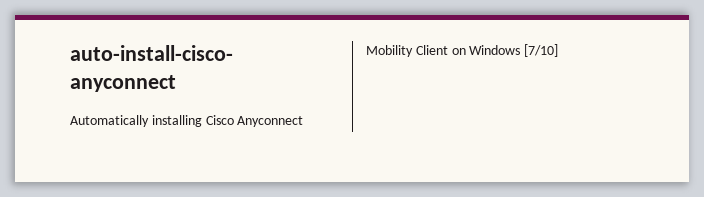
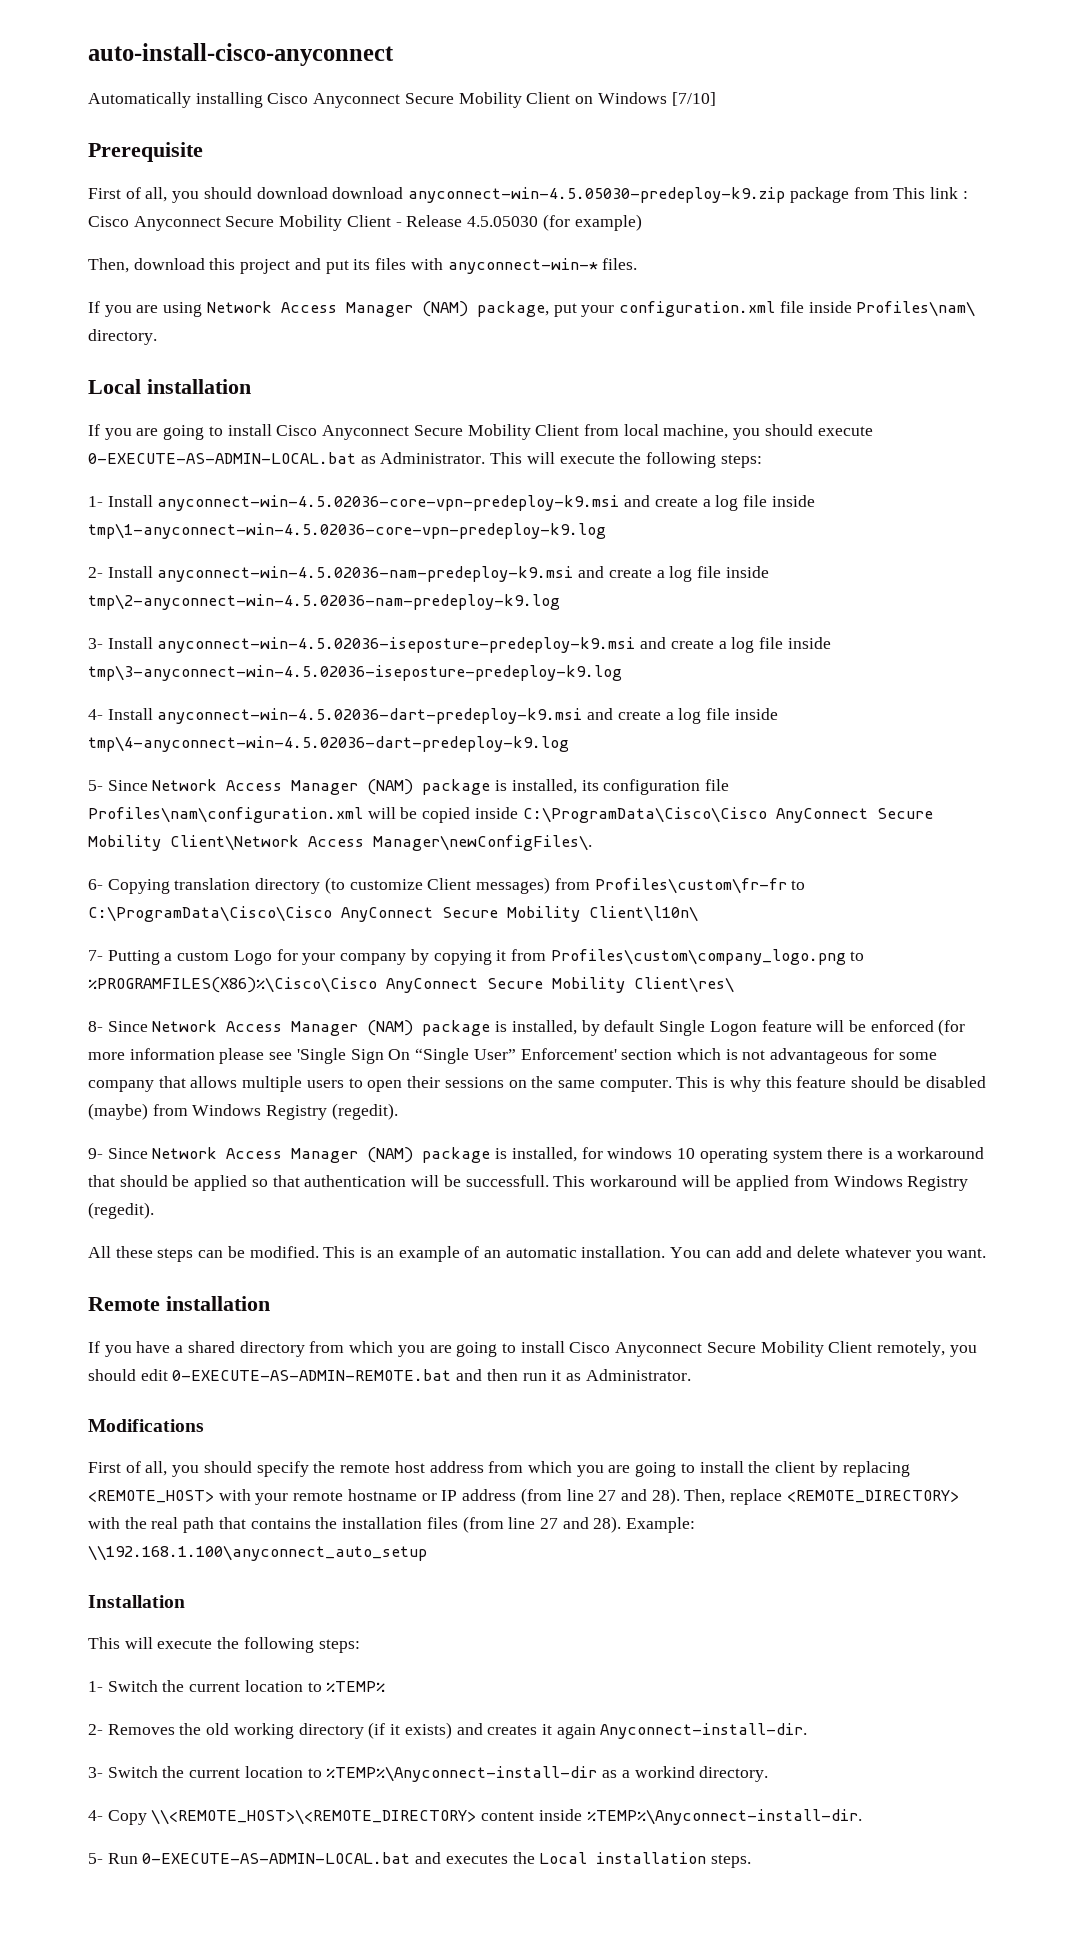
(304, 121) none -> [404,93,454,104] Secure
(559, 50) none -> [88,142,203,162] [88,187,968,203] [88,214,642,231] [88,258,638,274] [88,301,976,317] [88,329,157,345] [88,379,251,394] [88,424,873,440] [88,452,762,468] [88,495,815,511] [88,523,606,539] [88,566,769,582] [88,594,560,610] [88,637,831,653] [88,665,622,681] [88,708,778,724] [88,736,569,752] [88,779,730,795] [88,807,933,823] [88,835,592,851] [88,877,806,894] [88,906,698,922] [88,949,865,965] [88,977,734,993] [88,1019,966,1036] [88,1048,937,1064] [88,1076,986,1092] [88,1103,398,1120] [88,1147,985,1163] [88,1175,969,1191] [88,1202,154,1219] [88,1246,987,1262] [88,1296,270,1311] [88,1341,977,1357] [88,1369,691,1381] [88,1419,204,1432] [88,1461,910,1477] [88,1488,959,1505] [88,1516,696,1533] [88,1545,427,1561] [88,1595,185,1608] [88,1637,360,1653] [88,1680,386,1692] [88,1722,808,1739] [88,1766,769,1782] [88,1809,862,1825] [88,1852,752,1868] // Prerequisite // First of all, you should download download anyconnect-win-4.5.05030-predeploy-k9.zip package from This link : Cisco Anyconnect Secure Mobility Client - Release 4.5.05030 (for example) // Then, download this project and put its files with anyconnect-win-* files. // If you are using Network Access Manager (NAM) package, put your configuration.xml file inside Profiles\nam\ directory. // Local installation // If you are going to install Cisco Anyconnect Secure Mobility Client from local machine, you should execute 0-EXECUTE-AS-ADMIN-LOCAL.bat as Administrator. This will execute the following steps: // 1- Install anyconnect-win-4.5.02036-core-vpn-predeploy-k9.msi and create a log file inside tmp\1-anyconnect-win-4.5.02036-core-vpn-predeploy-k9.log // 2- Install anyconnect-win-4.5.02036-nam-predeploy-k9.msi and create a log file inside tmp\2-anyconnect-win-4.5.02036-nam-predeploy-k9.log // 3- Install anyconnect-win-4.5.02036-iseposture-predeploy-k9.msi and create a log file inside tmp\3-anyconnect-win-4.5.02036-iseposture-predeploy-k9.log // 4- Install anyconnect-win-4.5.02036-dart-predeploy-k9.msi and create a log file inside tmp\4-anyconnect-win-4.5.02036-dart-predeploy-k9.log // 5- Since Network Access Manager (NAM) package is installed, its configuration file Profiles\nam\configuration.xml will be copied inside C:\ProgramData\Cisco\Cisco AnyConnect Secure Mobility Client\Network Access Manager\newConfigFiles\. // 6- Copying translation directory (to customize Client messages) from Profiles\custom\fr-fr to C:\ProgramData\Cisco\Cisco AnyConnect Secure Mobility Client\l10n\ // 7- Putting a custom Logo for your company by copying it from Profiles\custom\company_logo.png to %PROGRAMFILES(X86)%\Cisco\Cisco AnyConnect Secure Mobility Client\res\ // 8- Since Network Access Manager (NAM) package is installed, by default Single Logon feature will be enforced (for more information please see 'Single Sign On “Single User” Enforcement' section which is not advantageous for some company that allows multiple users to open their sessions on the same computer. This is why this feature should be disabled (maybe) from Windows Registry (regedit). // 9- Since Network Access Manager (NAM) package is installed, for windows 10 operating system there is a workaround that should be applied so that authentication will be successfull. This workaround will be applied from Windows Registry (regedit). // All these steps can be modified. This is an example of an automatic installation. You can add and delete whatever you want. // Remote installation // If you have a shared directory from which you are going to install Cisco Anyconnect Secure Mobility Client remotely, you should edit 0-EXECUTE-AS-ADMIN-REMOTE.bat and then run it as Administrator. // Modifications // First of all, you should specify the remote host address from which you are going to install the client by replacing <REMOTE_HOST> with your remote hostname or IP address (from line 27 and 28). Then, replace <REMOTE_DIRECTORY> with the real path that contains the installation files (from line 27 and 28). Example: \\192.168.1.100\anyconnect_auto_setup // Installation // This will execute the following steps: // 1- Switch the current location to %TEMP% // 2- Removes the old working directory (if it exists) and creates it again Anyconnect-install-dir. // 3- Switch the current location to %TEMP%\Anyconnect-install-dir as a workind directory. // 4- Copy \\<REMOTE_HOST>\<REMOTE_DIRECTORY> content inside %TEMP%\Anyconnect-install-dir. // 5- Run 0-EXECUTE-AS-ADMIN-LOCAL.bat and executes the Local installation steps.

